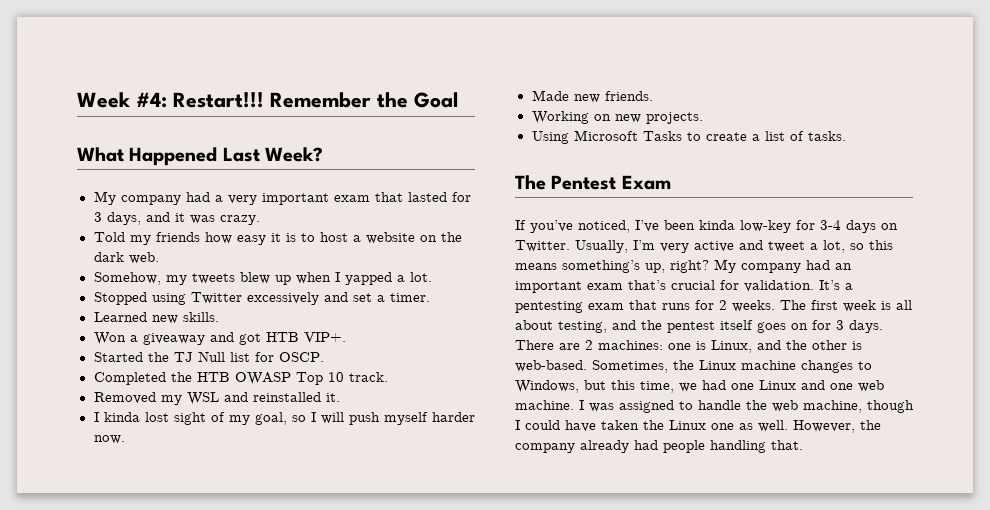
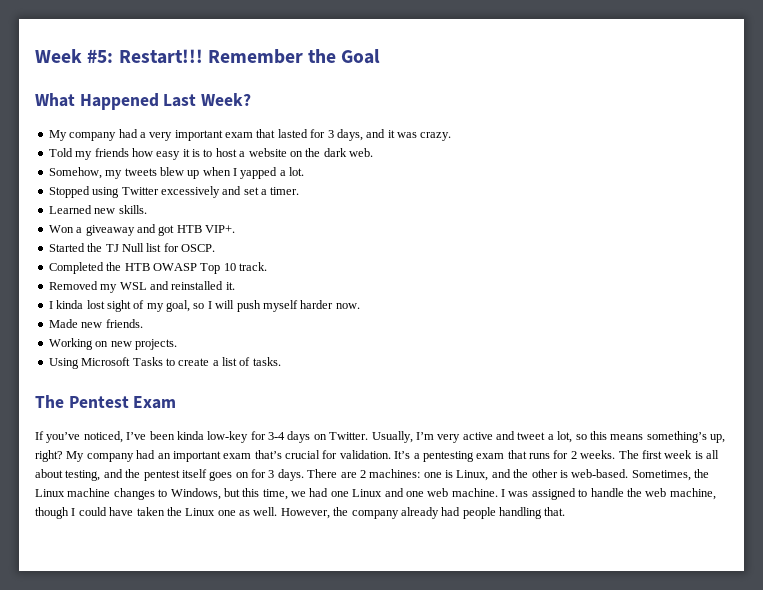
[136,92,167,108] #4: -> [87,49,114,63] #5:

